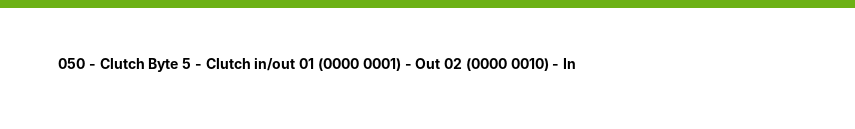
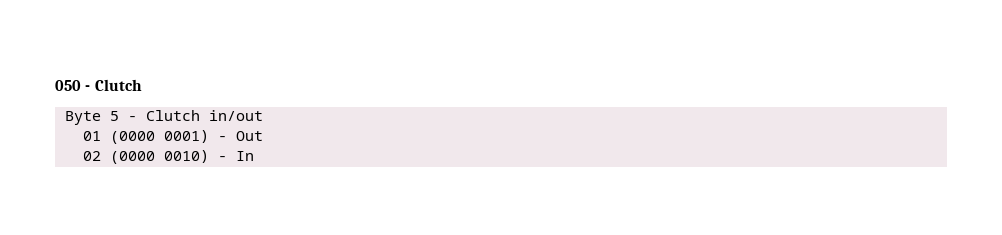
(145, 63) none -> (142, 85) //
(296, 64) none -> (263, 115) //
(441, 63) none -> (263, 136) //

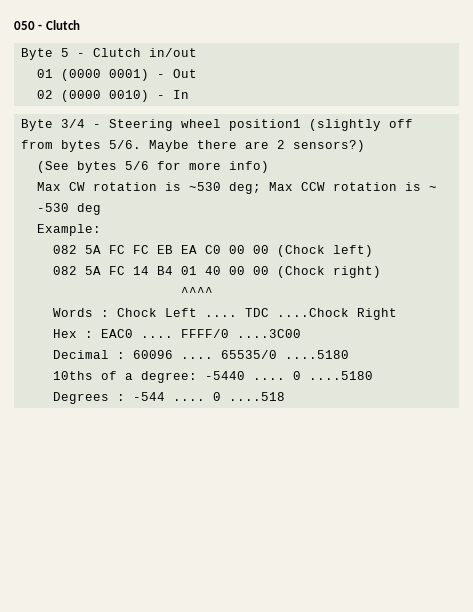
(254, 156) none -> [20,119,413,131] [20,140,365,152] [36,161,269,173] [36,182,437,194] [36,203,101,215] [36,224,101,236] [52,245,373,257] [52,266,381,278] [180,287,213,296] [52,308,397,320] [52,329,301,338] [52,350,349,359] [52,371,373,383] [52,392,285,404] // Byte 3/4 - Steering wheel position1 (slightly off from bytes 5/6. Maybe there are 2 sensors?) // (See bytes 5/6 for more info) // Max CW rotation is ~530 deg; Max CCW rotation is ~ -530 deg // Example: // 082 5A FC FC EB EA C0 00 00 (Chock left) // 082 5A FC 14 B4 01 40 00 00 (Chock right) // ^^^^ // Words : Chock Left .... TDC ....Chock Right // Hex : EAC0 .... FFFF/0 ....3C00 // Decimal : 60096 .... 65535/0 ....5180 // 10ths of a degree: -5440 .... 0 ....5180 // Degrees : -544 .... 0 ....518

